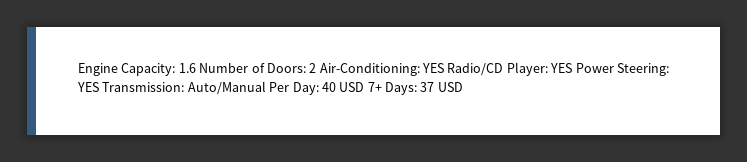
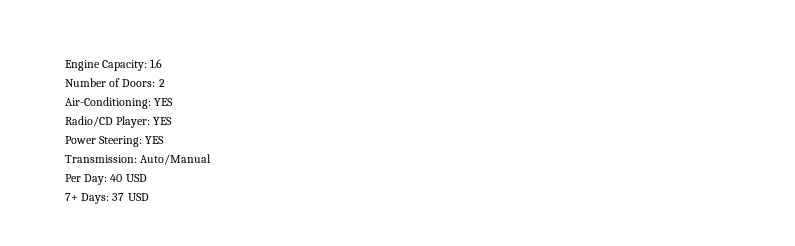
(196, 68) none -> (163, 63) //
(317, 68) none -> (165, 83) //
(444, 68) none -> (174, 102) //
(573, 68) none -> (173, 121) //
(99, 87) none -> (165, 140) //
(266, 88) none -> (212, 159) //
(365, 87) none -> (147, 178) //

